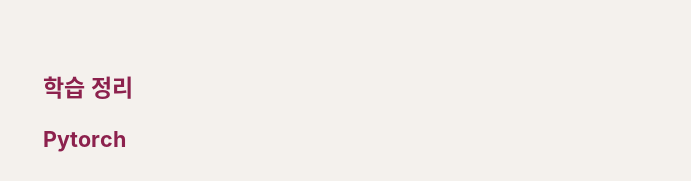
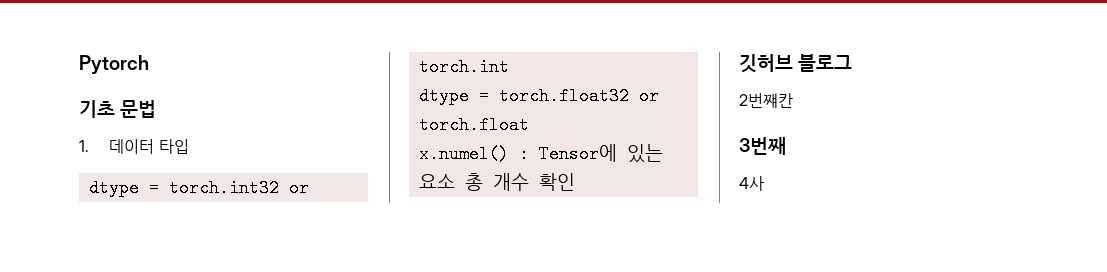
[43,76,134,99] [43,131,126,152] 학습 정리 // Pytorch -> [79,55,149,74] [79,100,156,118] [79,139,189,154] [88,179,309,197] [418,58,509,76] [418,87,659,105] [418,116,529,134] [418,144,663,163] [418,173,575,191] [739,54,852,73] [739,93,793,109] [739,137,786,155] [739,176,764,191] Pytorch // 기초 문법 // 1. 데이터 타입 // dtype = torch.int32 or torch.int // dtype = torch.float32 or torch.float // x.numel() : Tensor에 있는 요소 총 개수 확인 // 깃허브 블로그 // 2번쨰칸 // 3번째 // 4사

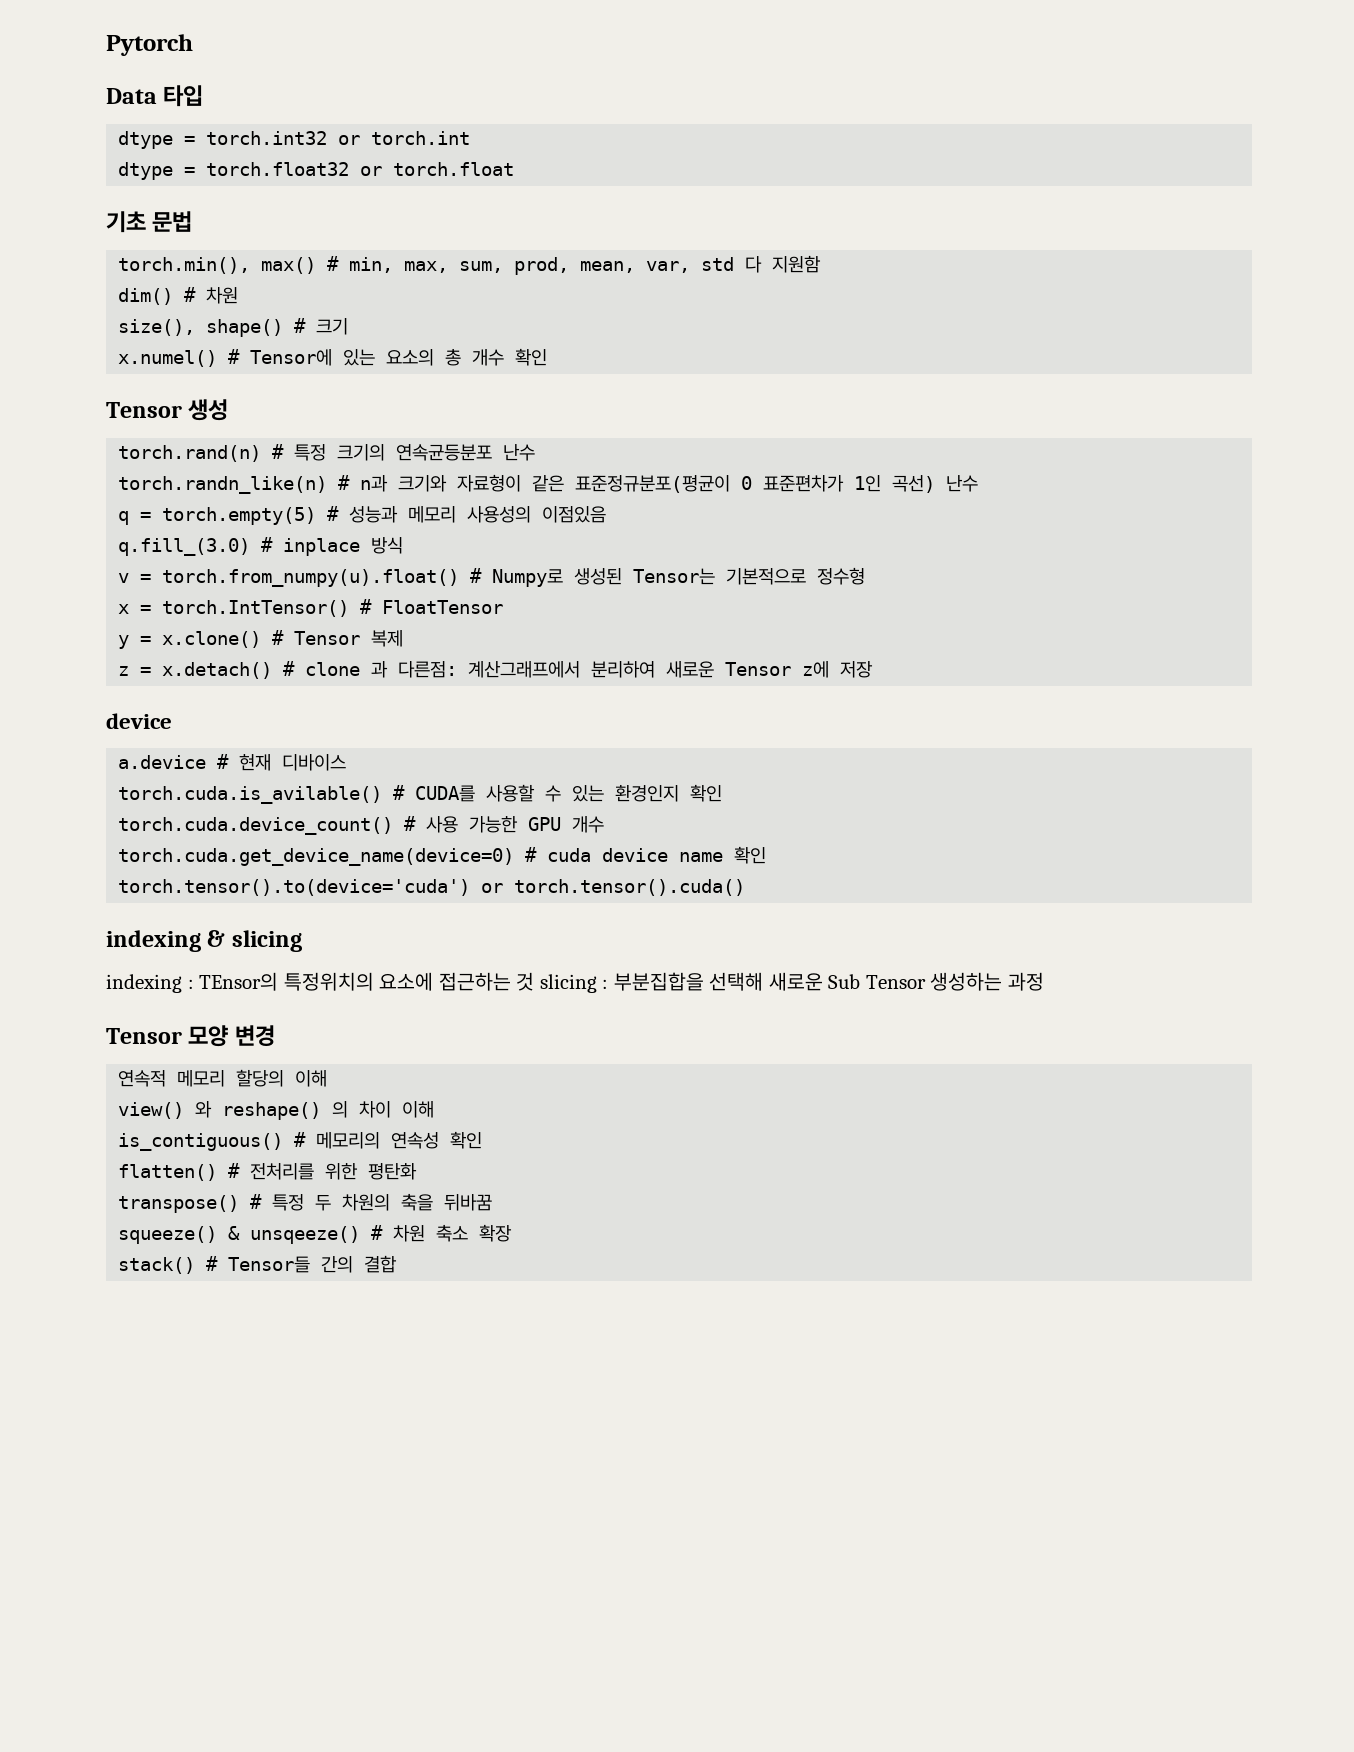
[79,100,156,118] [79,139,155,154] 기초 문법 // 1. 데이터 -> [106,88,157,104] Data
(529, 125) none -> [106,211,193,233] [118,255,822,275] [118,287,239,305] [118,318,349,337] // 기초 문법 // torch.min(), max() # min, max, sum, prod, mean, var, std 다 지원함 // dim() # 차원 // size(), shape() # 크기
[518,145,529,163] : -> [228,349,241,364] #
[418,174,455,188] 요소 -> [386,349,435,366] 요소의
[739,54,852,73] [739,93,793,109] [739,137,786,155] [739,176,764,191] 깃허브 블로그 // 2번쨰칸 // 3번째 // 4사 -> [106,399,229,421] [118,444,536,462] [118,474,979,494] [118,506,607,525] [118,537,404,556] [118,567,866,587] [118,599,504,617] [118,630,404,649] [118,661,874,679] [106,713,172,729] [118,754,347,771] [118,784,723,804] [118,816,605,835] [118,846,767,866] [118,879,746,896] [106,930,302,952] [106,972,1045,993] [106,1025,275,1047] [118,1069,328,1087] [118,1101,435,1120] [118,1131,483,1151] [118,1163,418,1181] [118,1193,493,1213] [118,1224,513,1244] [118,1255,398,1274] Tensor 생성 // torch.rand(n) # 특정 크기의 연속균등분포 난수 // torch.randn_like(n) # n과 크기와 자료형이 같은 표준정규분포(평균이 0 표준편차가 1인 곡선) 난수 // q = torch.empty(5) # 성능과 메모리 사용성의 이점있음 // q.fill_(3.0) # inplace 방식 // v = torch.from_numpy(u).float() # Numpy로 생성된 Tensor는 기본적으로 정수형 // x = torch.IntTensor() # FloatTensor // y = x.clone() # Tensor 복제 // z = x.detach() # clone 과 다른점: 계산그래프에서 분리하여 새로운 Tensor z에 저장 // device // a.device # 현재 디바이스 // torch.cuda.is_avilable() # CUDA를 사용할 수 있는 환경인지 확인 // torch.cuda.device_count() # 사용 가능한 GPU 개수 // torch.cuda.get_device_name(device=0) # cuda device name 확인 // torch.tensor().to(device='cuda') or torch.tensor().cuda() // indexing & slicing // indexing : TEnsor의 특정위치의 요소에 접근하는 것 slicing : 부분집합을 선택해 새로운 Sub Tensor 생성하는 과정 // Tensor 모양 변경 // 연속적 메모리 할당의 이해 // view() 와 reshape() 의 차이 이해 // is_contiguous() # 메모리의 연속성 확인 // flatten() # 전처리를 위한 평탄화 // transpose() # 특정 두 차원의 축을 뒤바꿈 // squeeze() & unsqeeze() # 차원 축소 확장 // stack() # Tensor들 간의 결합

